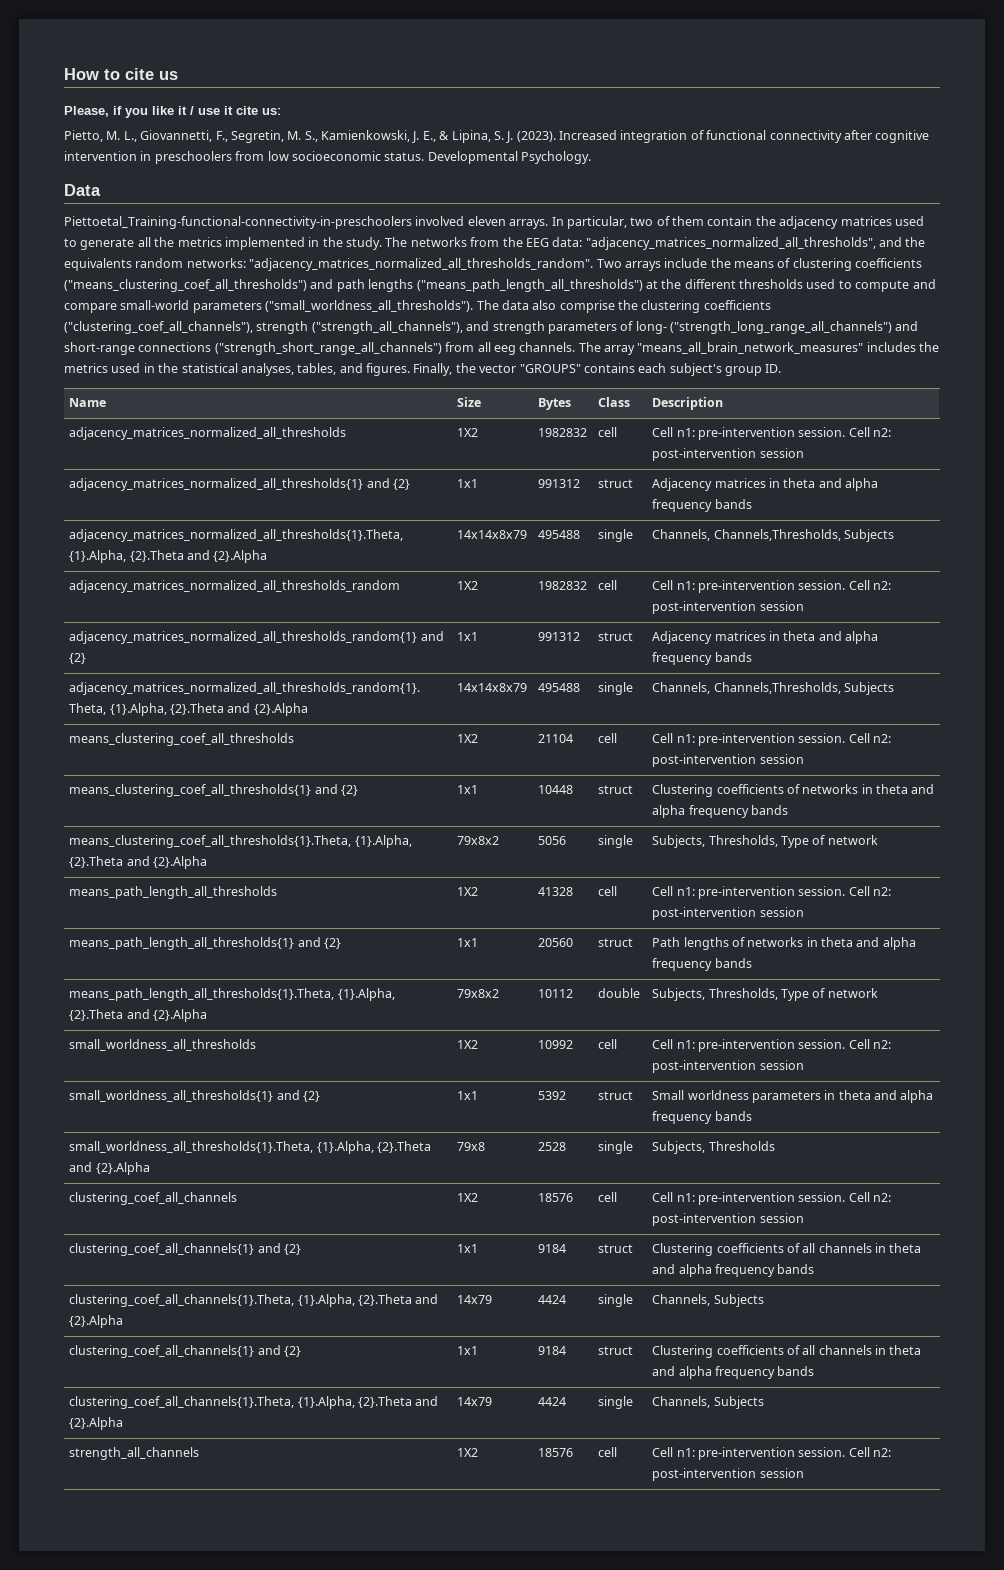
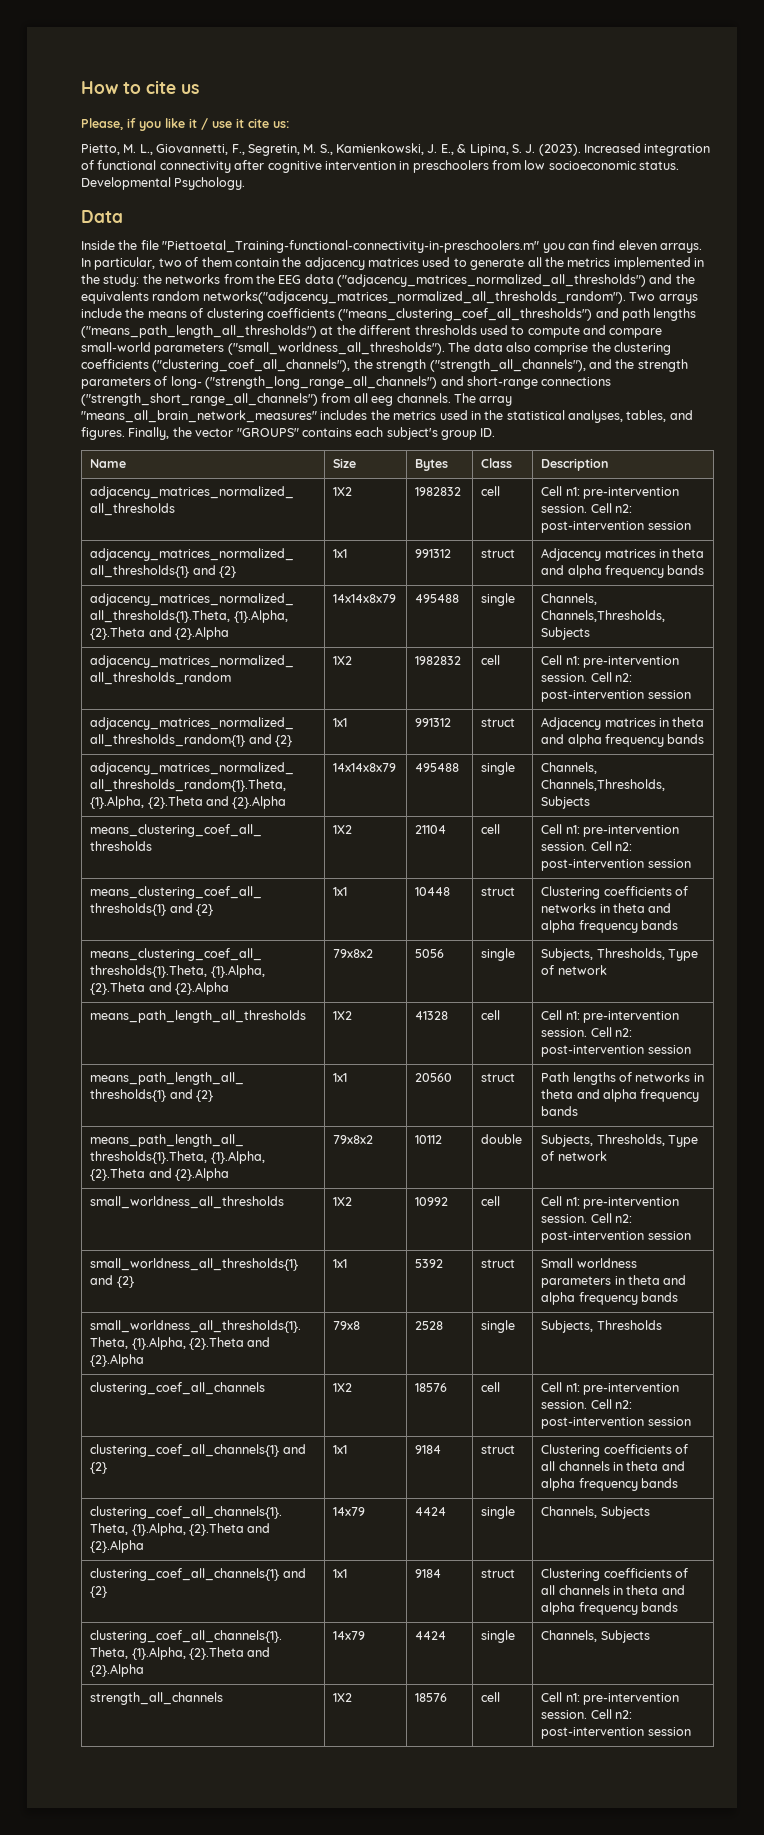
[64,216,465,229] Piettoetal_Training-functional-connectivity-in-preschoolers involved -> [81,240,616,253] Inside the file "Piettoetal_Training-functional-connectivity-in-preschoolers.m" you can find
[346,237,408,250] study. The -> [103,274,162,287] study: the
[552,237,876,250] data: "adjacency_matrices_normalized_all_thresholds", -> [304,274,646,287] data ("adjacency_matrices_normalized_all_thresholds")
[186,258,594,271] networks: "adjacency_matrices_normalized_all_thresholds_random". -> [202,291,626,304] networks("adjacency_matrices_normalized_all_thresholds_random").
(253, 327) none -> [353,359,373,369] the
(490, 326) none -> [615,359,635,369] the

